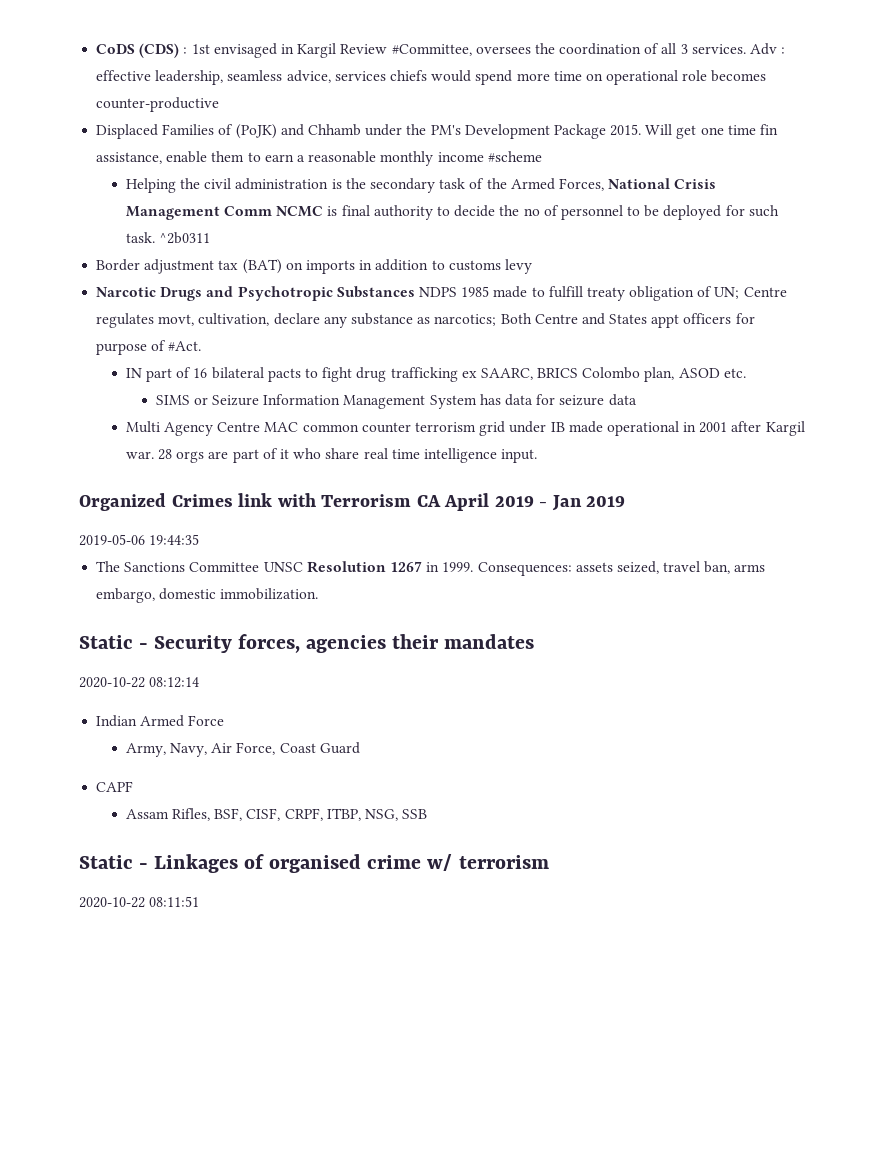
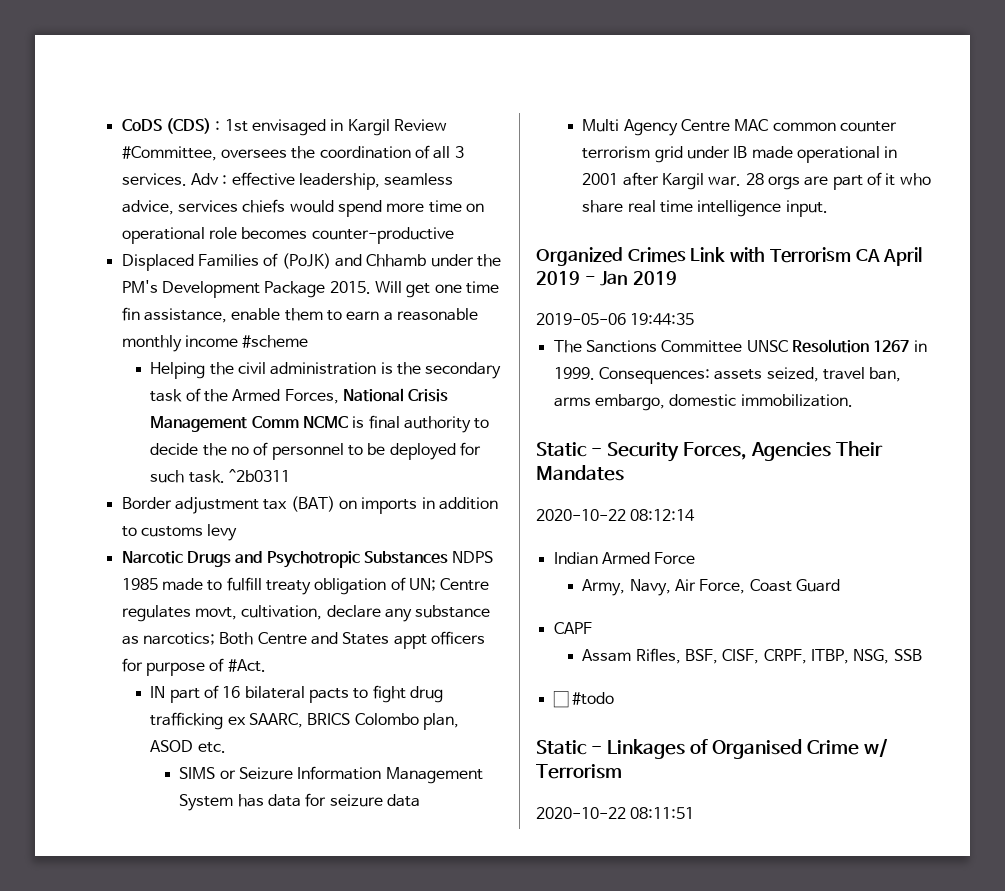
[238,493,273,507] link -> [690,247,726,262] Link
[238,634,535,653] forces, agencies their mandates -> [682,441,883,461] [536,465,624,481] Forces, Agencies Their Mandates
(428, 814) none -> [552,691,614,708] // ☐ #todo
[269,854,549,873] organised crime w/ terrorism -> [711,738,888,759] [536,764,622,779] Organised Crime w/ Terrorism

